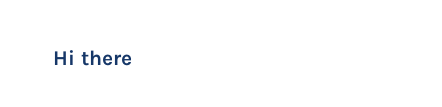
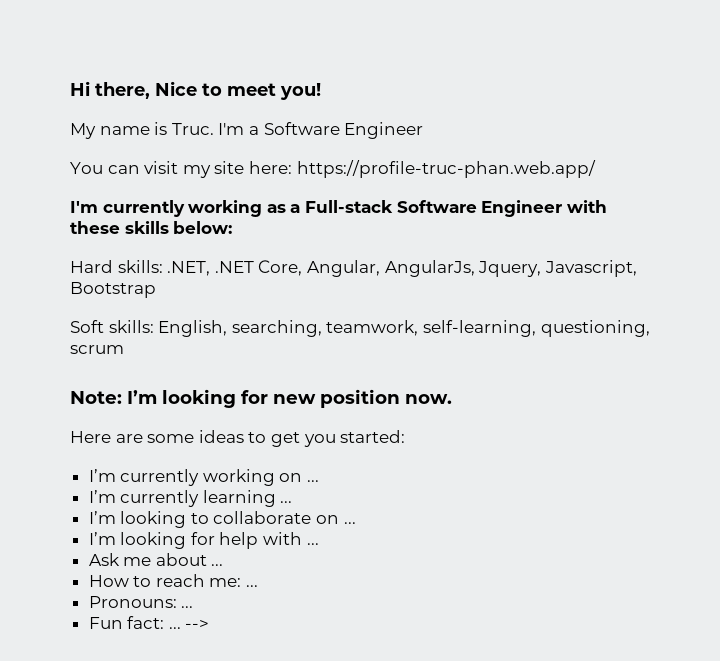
[80,50,132,66] there -> [95,81,321,100] [70,122,424,139] [70,160,596,178] [70,200,607,217] [70,221,233,234] [70,260,637,277] [70,282,156,298] [70,320,650,337] [70,345,124,354] [70,389,452,408] [70,430,406,447] [88,469,320,486] [88,490,293,507] [88,511,356,528] [88,532,319,549] [88,553,224,566] [88,574,259,587] [88,596,194,608] [88,616,210,629] there, Nice to meet you! // My name is Truc. I'm a Software Engineer // You can visit my site here: https://profile-truc-phan.web.app/ // I'm currently working as a Full-stack Software Engineer with these skills below: // Hard skills: .NET, .NET Core, Angular, AngularJs, Jquery, Javascript, Bootstrap // Soft skills: English, searching, teamwork, self-learning, questioning, scrum // Note: I’m looking for new position now. // Here are some ideas to get you started: // I’m currently working on ... // I’m currently learning ... // I’m looking to collaborate on ... // I’m looking for help with ... // Ask me about ... // How to reach me: ... // Pronouns: ... // Fun fact: ... -->

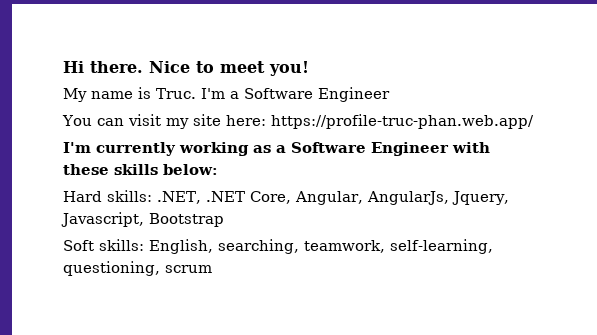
[95,82,150,99] there, -> [90,61,143,73] there.
[304,200,393,213] Full-stack -> (286, 149) none
[70,389,452,408] [70,430,406,447] [88,469,320,486] [88,490,293,507] [88,511,356,528] [88,532,319,549] [88,553,224,566] [88,574,259,587] [88,596,194,608] [88,616,210,629] // Note: I’m looking for new position now. // Here are some ideas to get you started: // I’m currently working on ... // I’m currently learning ... // I’m looking to collaborate on ... // I’m looking for help with ... // Ask me about ... // How to reach me: ... // Pronouns: ... // Fun fact: ... --> -> (212, 269) none

